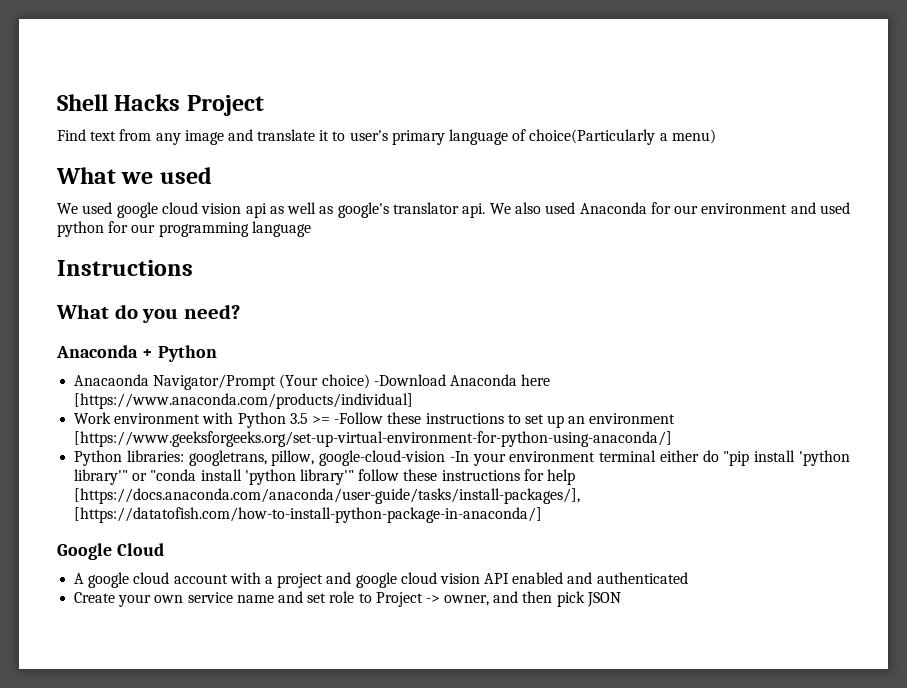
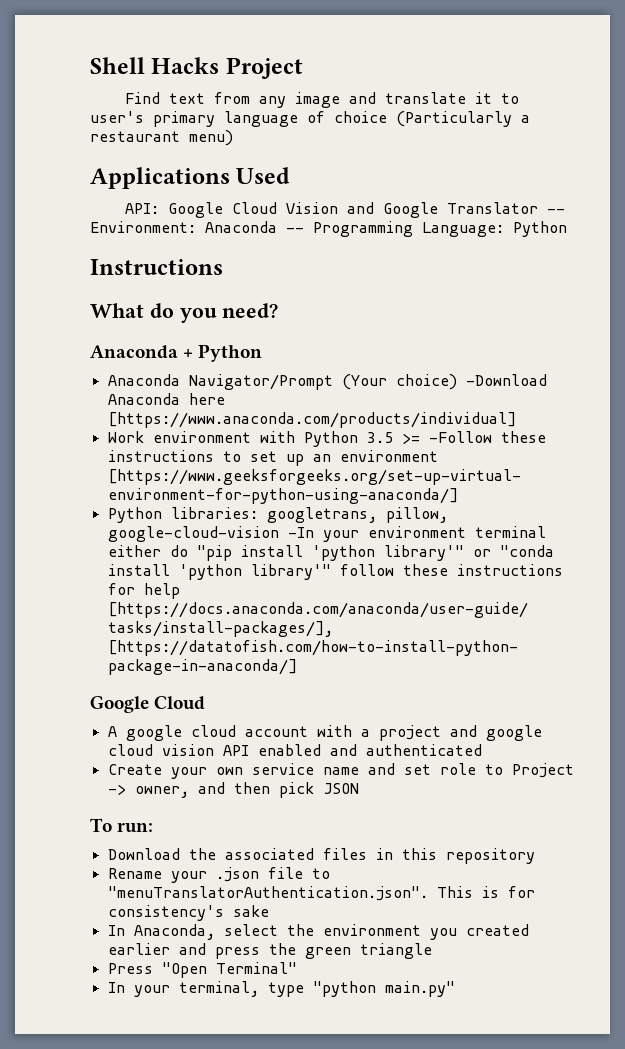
[529,129,716,145] [56,167,212,184] [57,202,850,218] [57,221,311,237] choice(Particularly a menu) // What we used // We used google cloud vision api as well as google's translator api. We also used Anaconda for our environment and used python for our programming language -> [334,111,530,127] [90,130,233,146] [90,167,291,189] [124,202,565,218] [90,221,567,237] choice (Particularly a restaurant menu) // Applications Used // API: Google Cloud Vision and Google Translator -- Environment: Anaconda -- Programming Language: Python
[74,374,150,386] Anacaonda -> [107,374,180,386] Anaconda
(621, 599) none -> [90,818,154,833] [107,848,535,864] [107,867,330,883] [107,886,535,901] [107,905,269,921] [107,924,529,940] [107,943,432,959] [107,962,297,978] [107,981,455,997] // To run: // Download the associated files in this repository // Rename your .json file to "menuTranslatorAuthentication.json". This is for consistency's sake // In Anaconda, select the environment you created earlier and press the green triangle // Press "Open Terminal" // In your terminal, type "python main.py"

